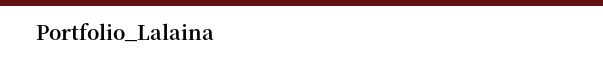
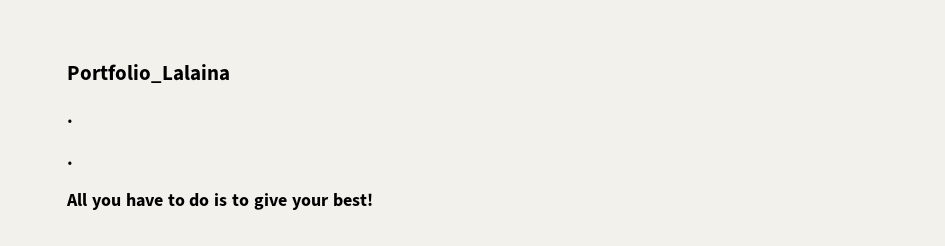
(214, 32) none -> [67,119,73,123] [67,161,73,165] [66,193,373,210] // . // . // All you have to do is to give your best!

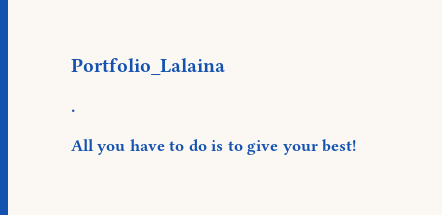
[67,161,73,165] // . -> (75, 110) none

